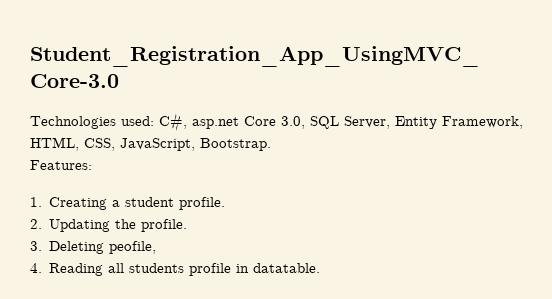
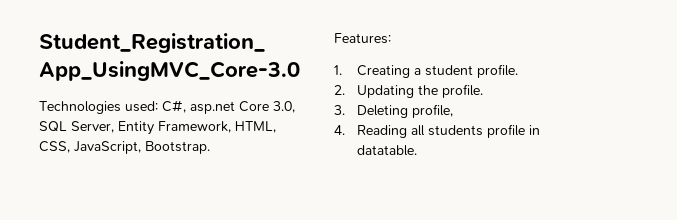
[109,241,157,254] peofile, -> [412,104,454,118] profile,

